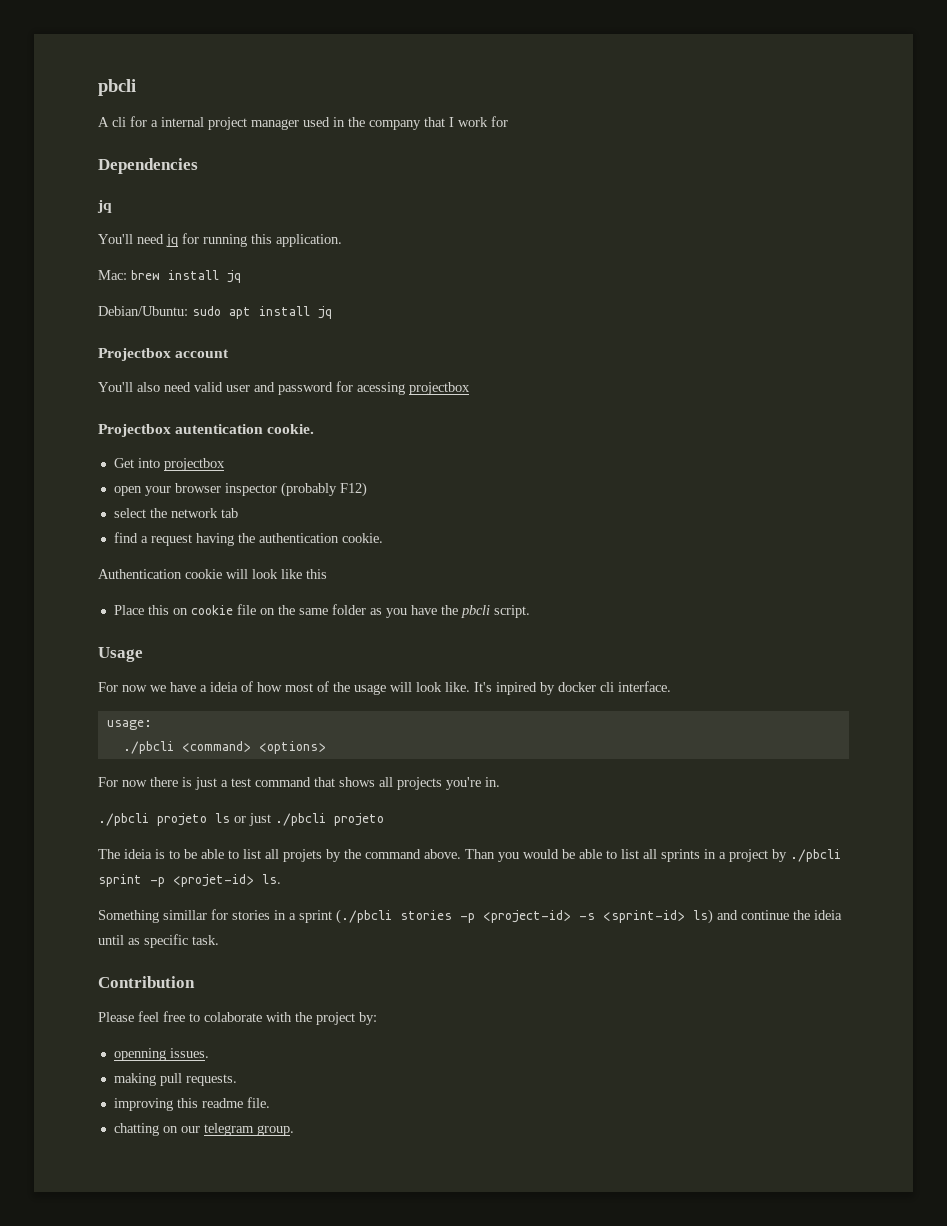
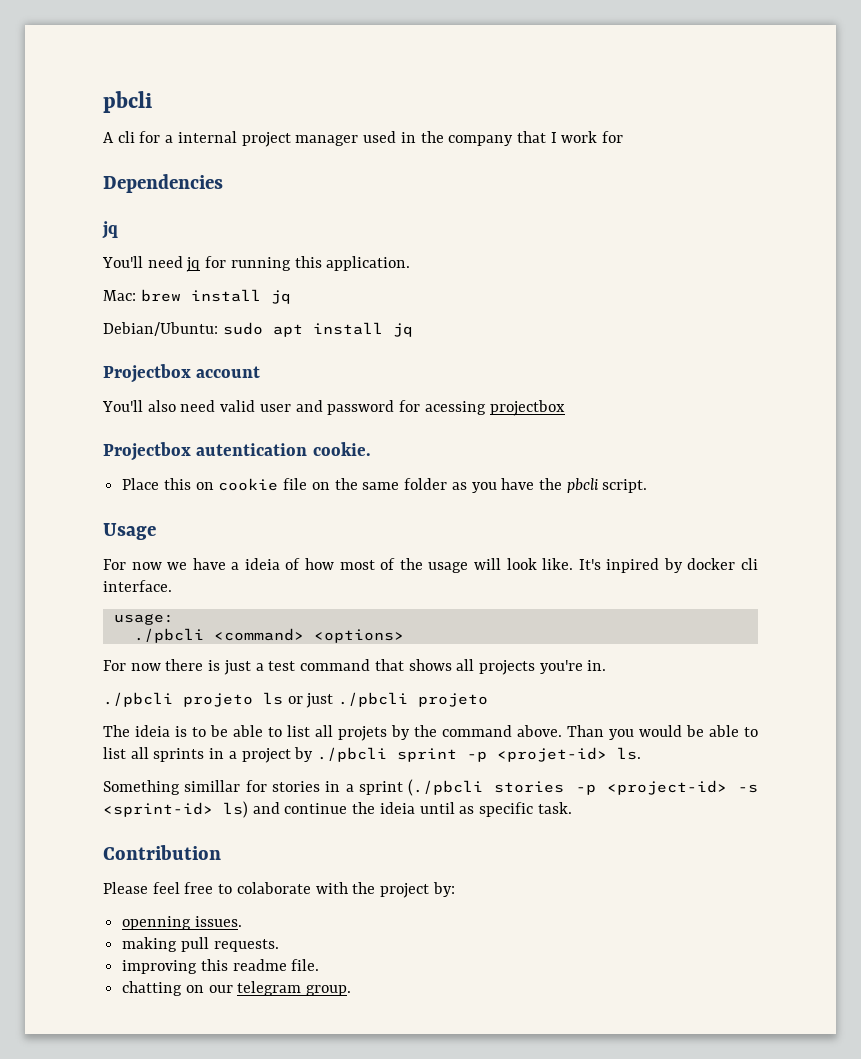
[113,458,225,471] [113,482,367,497] [113,508,238,518] [113,532,383,546] [98,569,327,579] // Get into projectbox // open your browser inspector (probably F12) // select the network tab // find a request having the authentication cookie. // Authentication cookie will look like this -> (371, 449) none

